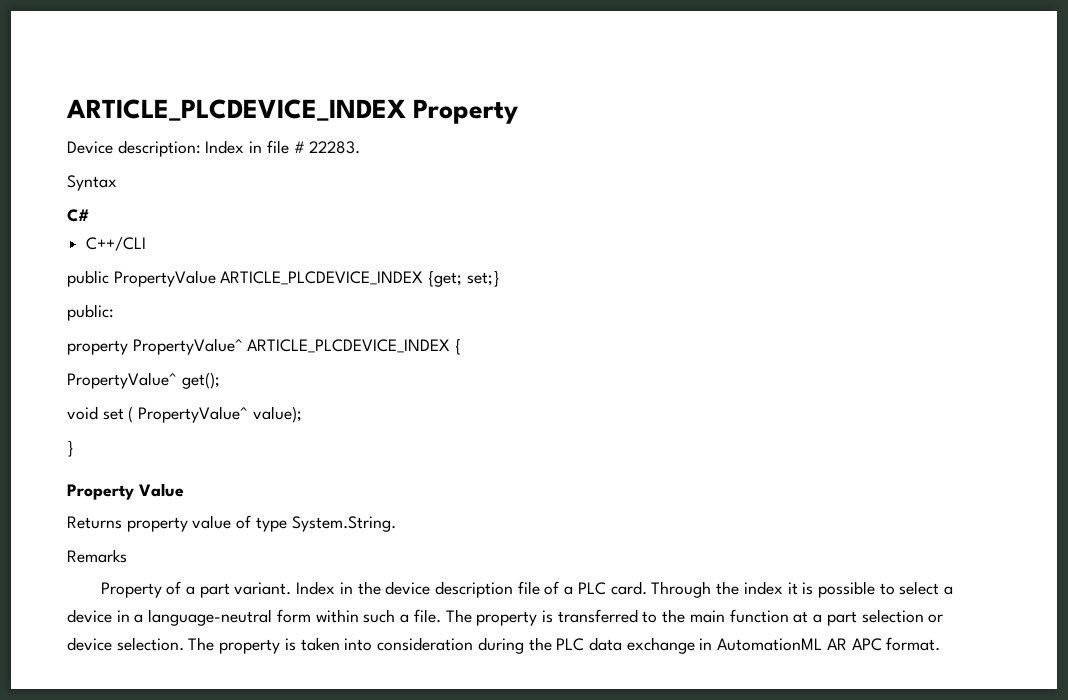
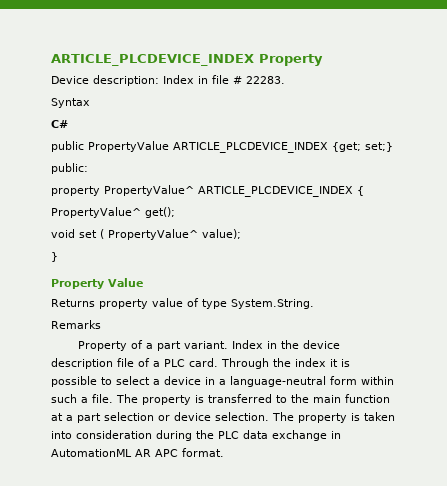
[86,236,147,251] // C++/CLI -> (68, 124) none

